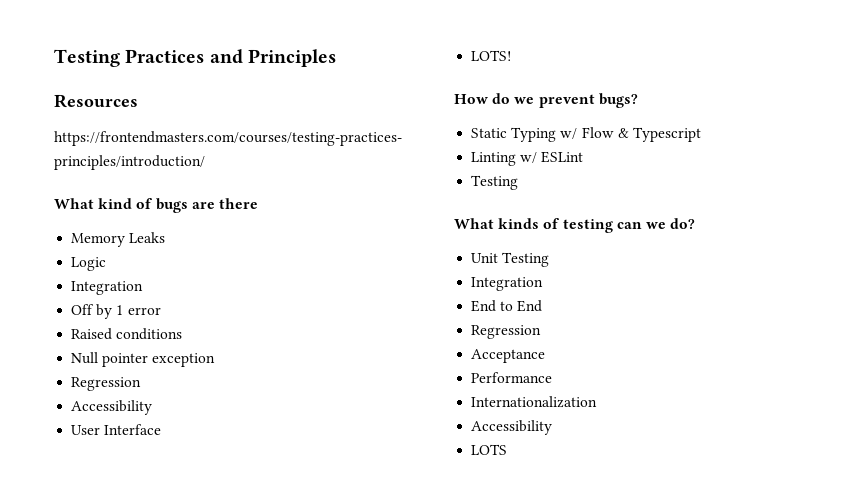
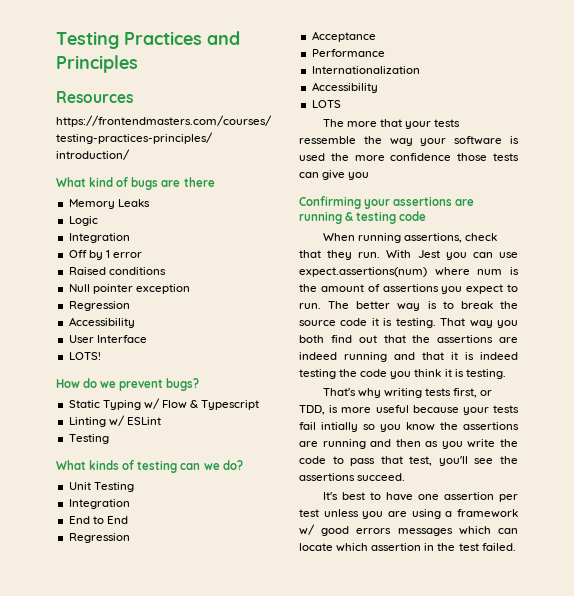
(508, 449) none -> [322,119,460,129] [299,136,519,146] [299,153,519,161] [299,170,370,180] [299,196,475,209] [299,211,427,224] [322,233,497,243] [299,250,518,260] [299,267,519,277] [299,284,518,294] [299,301,518,311] [299,318,518,328] [299,335,518,343] [299,352,518,362] [299,369,506,379] [322,388,493,398] [299,405,519,415] [299,422,519,432] [299,439,518,449] [299,456,518,466] [299,473,406,481] [322,492,518,502] [299,509,518,519] [299,524,518,536] [299,543,516,552] // The more that your tests ressemble the way your software is used the more confidence those tests can give you // Confirming your assertions are running & testing code // When running assertions, check that they run. With Jest you can use expect.assertions(num) where num is the amount of assertions you expect to run. The better way is to break the source code it is testing. That way you both find out that the assertions are indeed running and that it is indeed testing the code you think it is testing. // That's why writing tests first, or TDD, is more useful because your tests fail intially so you know the assertions are running and then as you write the code to pass that test, you'll see the assertions succeed. // It's best to have one assertion per test unless you are using a framework w/ good errors messages which can locate which assertion in the test failed.

